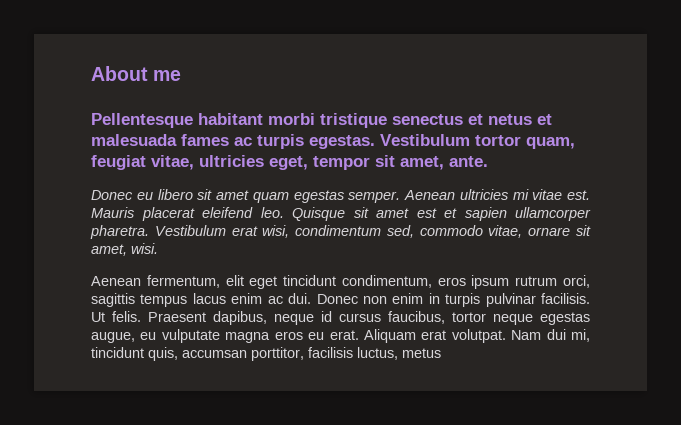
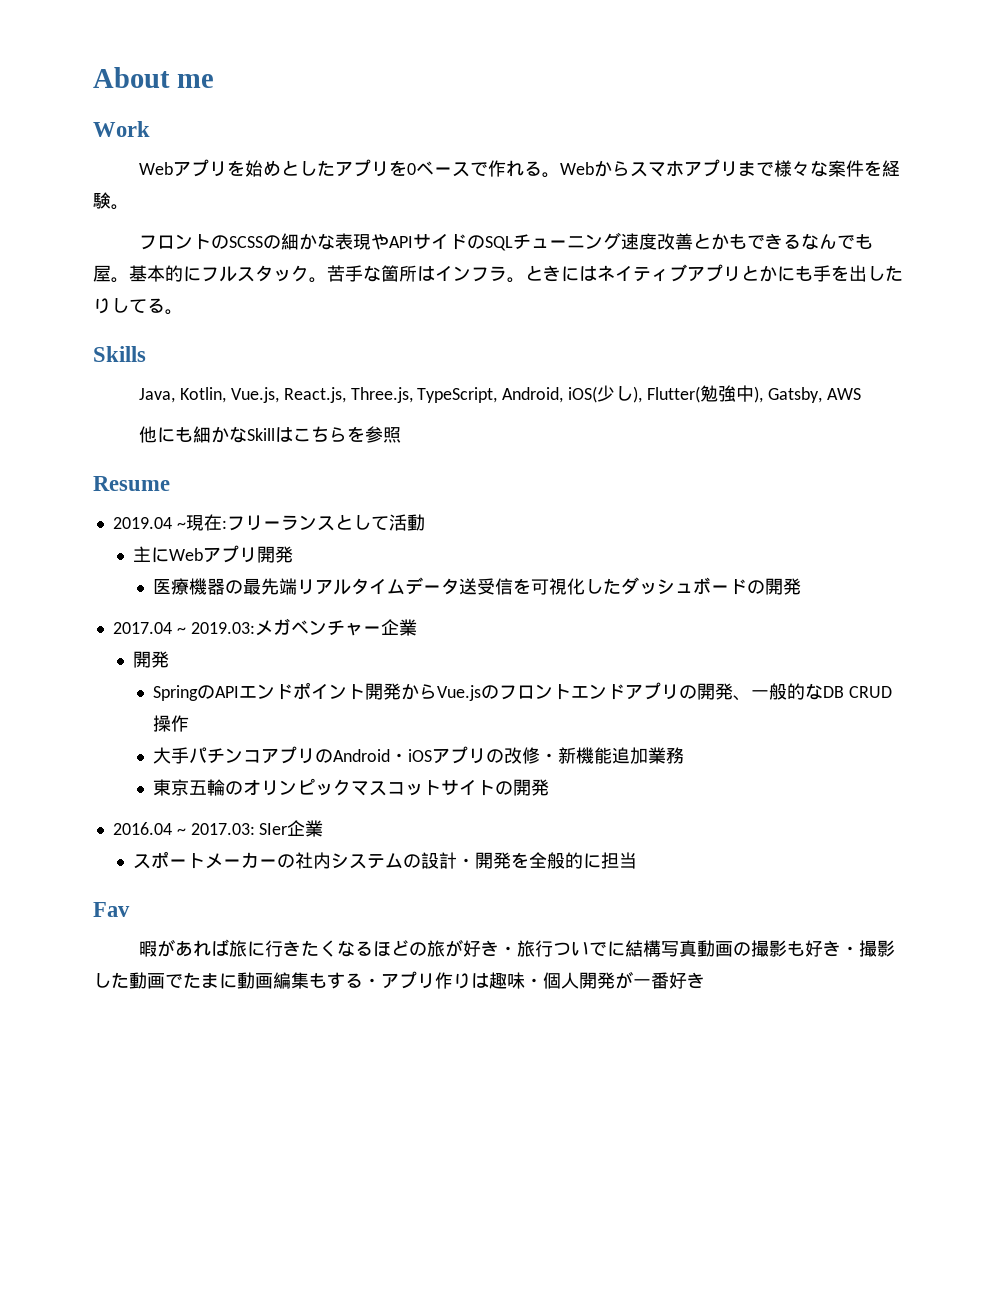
[91,113,552,128] [91,134,575,149] [91,155,488,170] [91,189,590,203] [91,207,591,221] [90,225,591,239] [91,243,158,256] [91,275,590,289] [91,293,590,307] [91,311,590,325] [91,329,590,343] [91,347,441,361] Pellentesque habitant morbi tristique senectus et netus et malesuada fames ac turpis egestas. Vestibulum tortor quam, feugiat vitae, ultricies eget, tempor sit amet, ante. // Donec eu libero sit amet quam egestas semper. Aenean ultricies mi vitae est. Mauris placerat eleifend leo. Quisque sit amet est et sapien ullamcorper pharetra. Vestibulum erat wisi, condimentum sed, commodo vitae, ornare sit amet, wisi. // Aenean fermentum, elit eget tincidunt condimentum, eros ipsum rutrum orci, sagittis tempus lacus enim ac dui. Donec non enim in turpis pulvinar facilisis. Ut felis. Praesent dapibus, neque id cursus faucibus, tortor neque egestas augue, eu vulputate magna eros eu erat. Aliquam erat volutpat. Nam dui mi, tincidunt quis, accumsan porttitor, facilisis luctus, metus -> [93,121,150,137] [139,159,901,178] [93,192,129,210] [139,232,874,251] [93,264,903,283] [93,298,183,315] [93,346,146,362] [139,385,861,403] [139,426,402,443] [93,476,170,491] [112,514,425,531] [133,545,294,563] [153,577,802,595] [112,618,417,636] [133,651,170,668] [153,682,893,701] [153,715,190,732] [153,746,685,764] [153,778,550,796] [112,820,324,837] [133,851,638,869] [93,902,130,917] [139,939,896,957] [93,971,705,989] Work // Webアプリを始めとしたアプリを0ベースで作れる。Webからスマホアプリまで様々な案件を経験。 // フロントのSCSSの細かな表現やAPIサイドのSQLチューニング速度改善とかもできるなんでも屋。基本的にフルスタック。苦手な箇所はインフラ。ときにはネイティブアプリとかにも手を出したりしてる。 // Skills // Java, Kotlin, Vue.js, React.js, Three.js, TypeScript, Android, iOS(少し), Flutter(勉強中), Gatsby, AWS // 他にも細かなSkillはこちらを参照 // Resume // 2019.04 ~現在:フリーランスとして活動 // 主にWebアプリ開発 // 医療機器の最先端リアルタイムデータ送受信を可視化したダッシュボードの開発 // 2017.04 ~ 2019.03:メガベンチャー企業 // 開発 // SpringのAPIエンドポイント開発からVue.jsのフロントエンドアプリの開発、一般的なDB CRUD操作 // 大手パチンコアプリのAndroid・iOSアプリの改修・新機能追加業務 // 東京五輪のオリンピックマスコットサイトの開発 // 2016.04 ~ 2017.03: SIer企業 // スポートメーカーの社内システムの設計・開発を全般的に担当 // Fav // 暇があれば旅に行きたくなるほどの旅が好き・旅行ついでに結構写真動画の撮影も好き・撮影した動画でたまに動画編集もする・アプリ作りは趣味・個人開発が一番好き

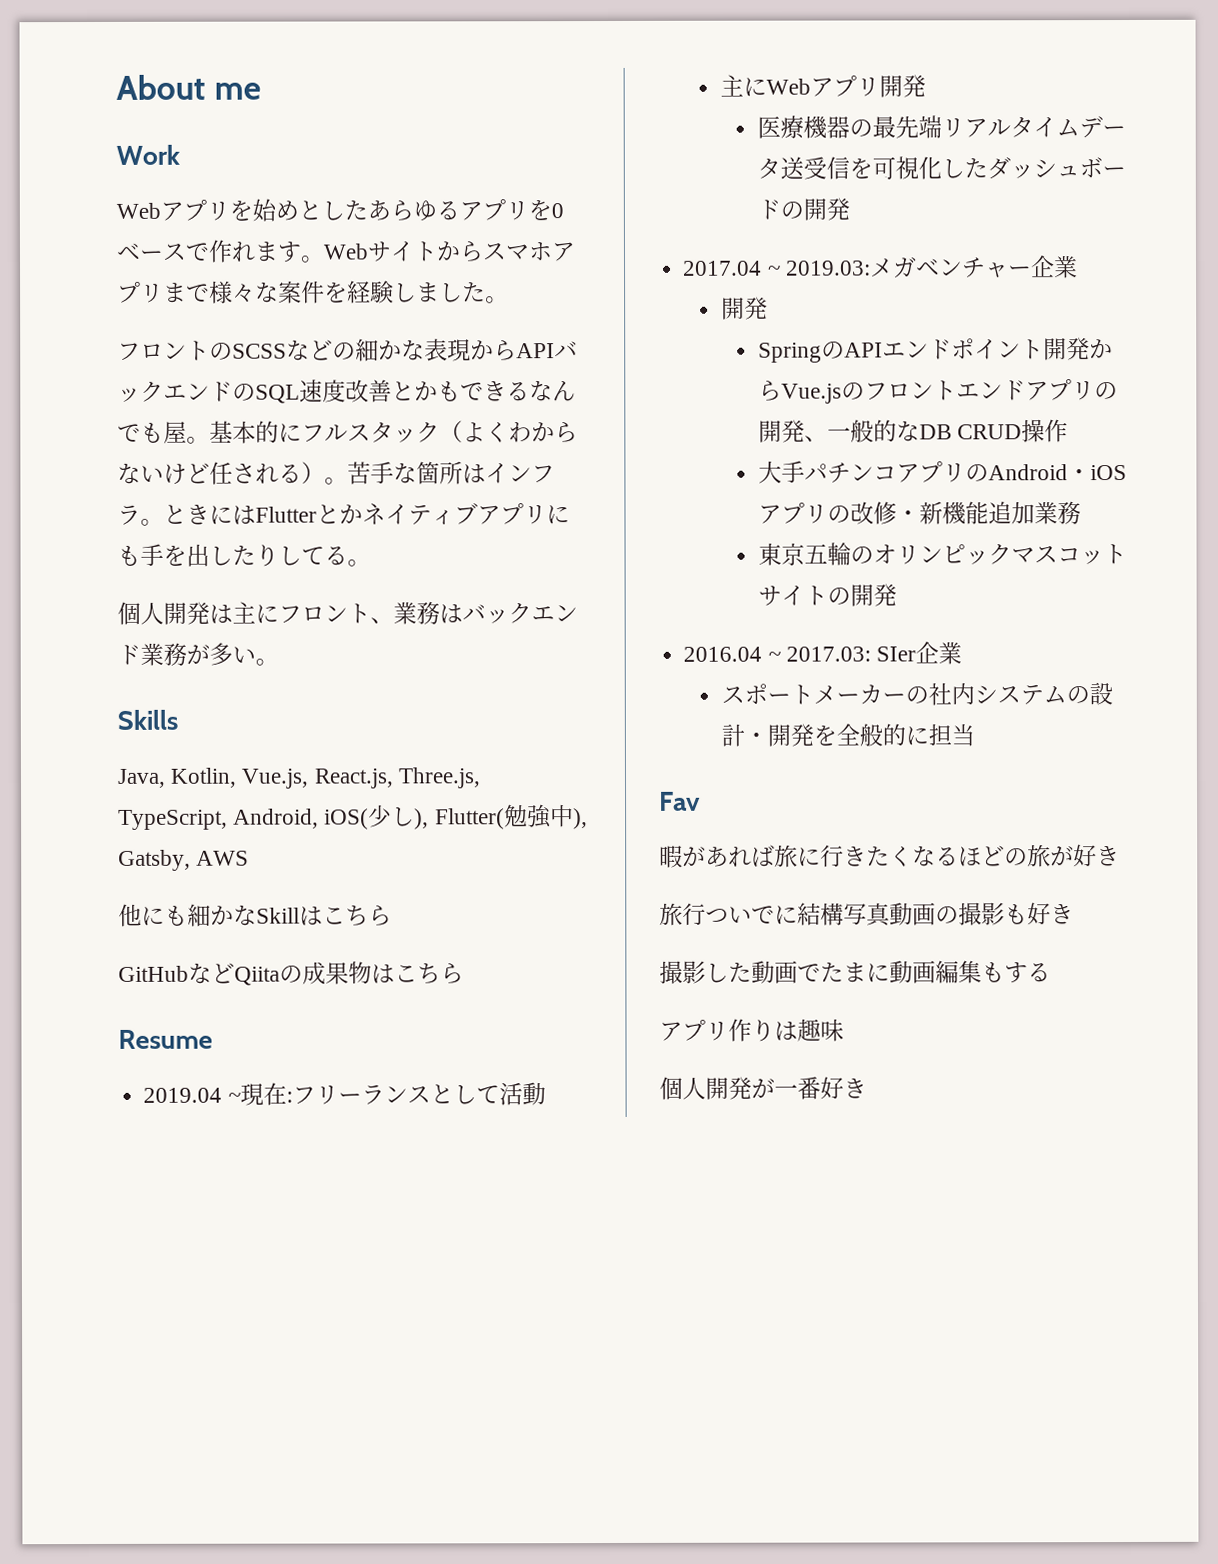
(336, 168) none -> [367,200,460,222] あらゆる
[524,161,595,178] る。Web -> [254,241,438,263] ます。Webサイト
(111, 200) none -> [393,281,486,303] しました
(264, 242) none -> [286,339,333,361] など
[371,232,622,251] やAPIサイドのSQLチューニング -> [470,340,578,361] [117,381,300,404] からAPIバックエンドのSQL
(309, 273) none -> [439,420,578,443] [117,461,325,485] （よくわからないけど任される）
(597, 273) none -> [255,504,363,524] Flutterとか
[741,265,777,282] とか -> (547, 515) none
(183, 312) none -> [117,601,578,625] [117,642,279,666] // 個人開発は主にフロント、業務はバックエンド業務が多い。
[347,426,402,443] を参照 -> [118,961,464,986] // GitHubなどQiitaの成果物はこちら
[499,946,518,955] ・ -> (1120, 856) //
[841,946,860,955] ・ -> (1074, 914) //
[363,978,381,987] ・ -> (1051, 972) //
[525,978,543,987] ・ -> (844, 1030) //

